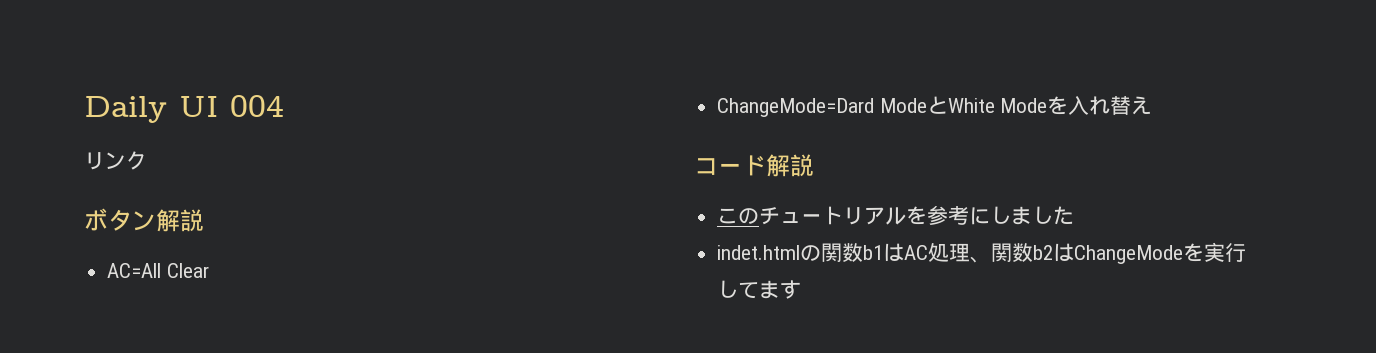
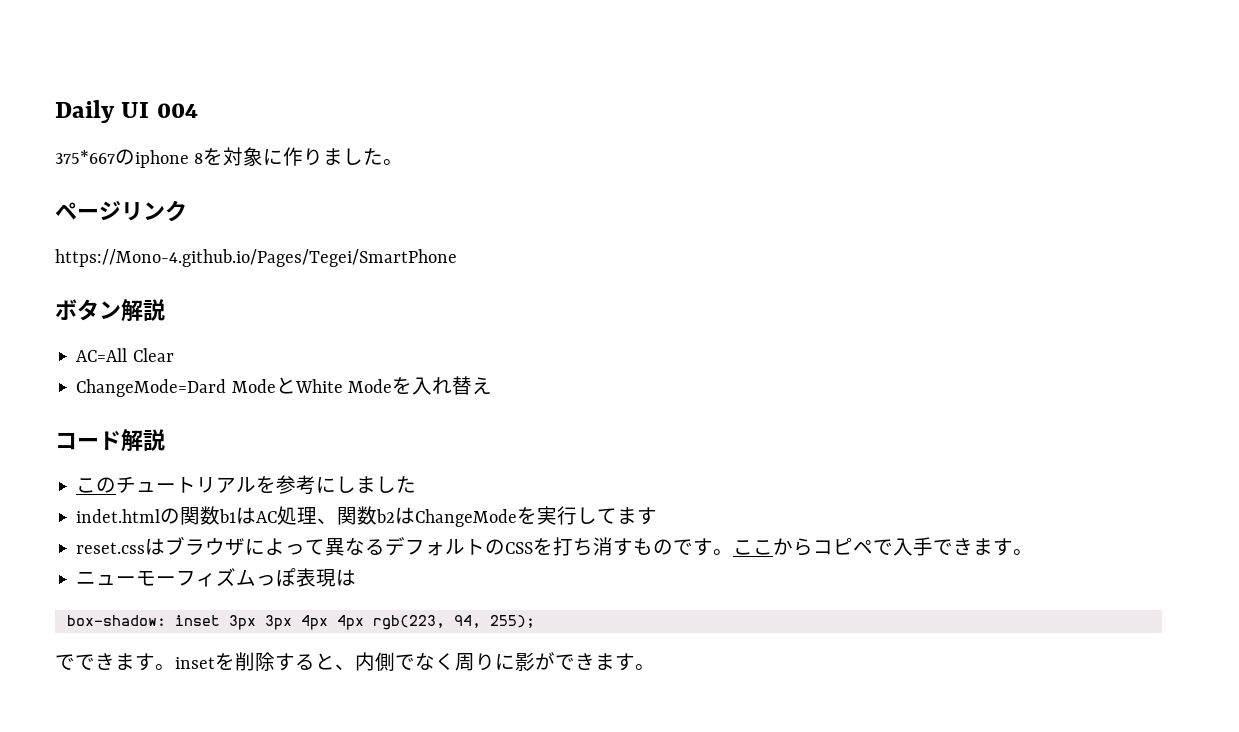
(284, 106) none -> [55,147,404,168] [55,201,121,221] 375*667のiphone 8を対象に作りました。 // ページ
(147, 160) none -> [55,249,457,267] // https://Mono-4.github.io/Pages/Tegei/SmartPhone
(802, 289) none -> [76,536,1034,556] [76,568,357,587] [66,615,535,630] [55,652,655,671] // reset.cssはブラウザによって異なるデフォルトのCSSを打ち消すものです。ここからコピペで入手できます。 // ニューモーフィズムっぽ表現は // box-shadow: inset 3px 3px 4px 4px rgb(223, 94, 255); // でできます。insetを削除すると、内側でなく周りに影ができます。

